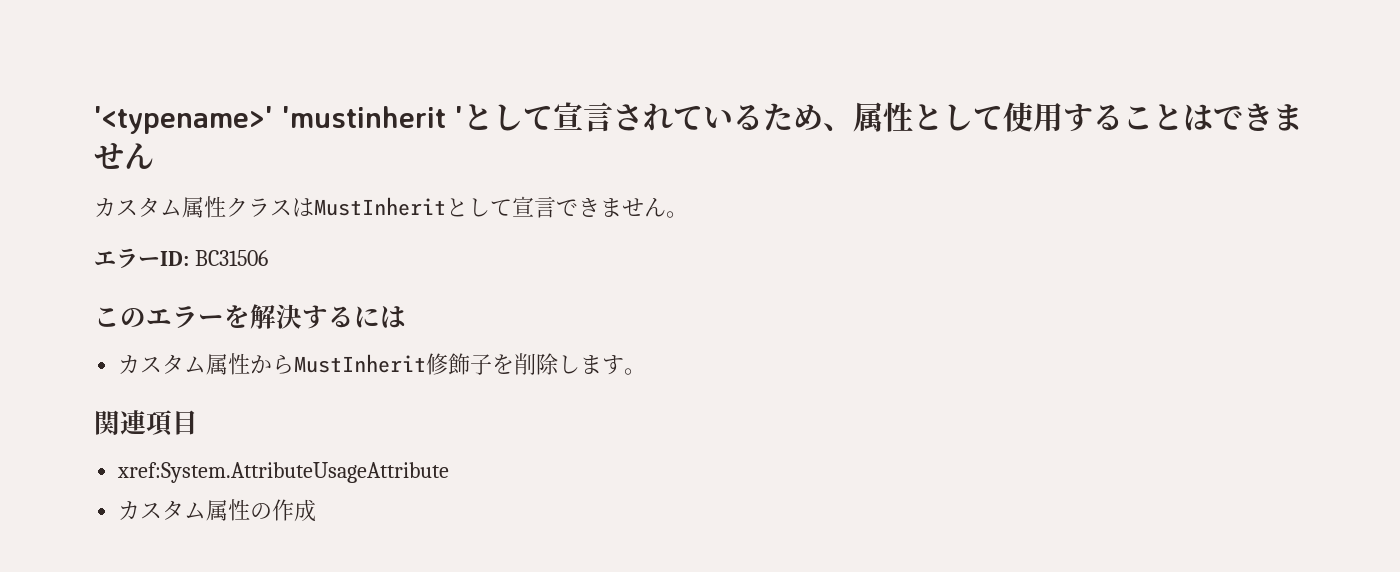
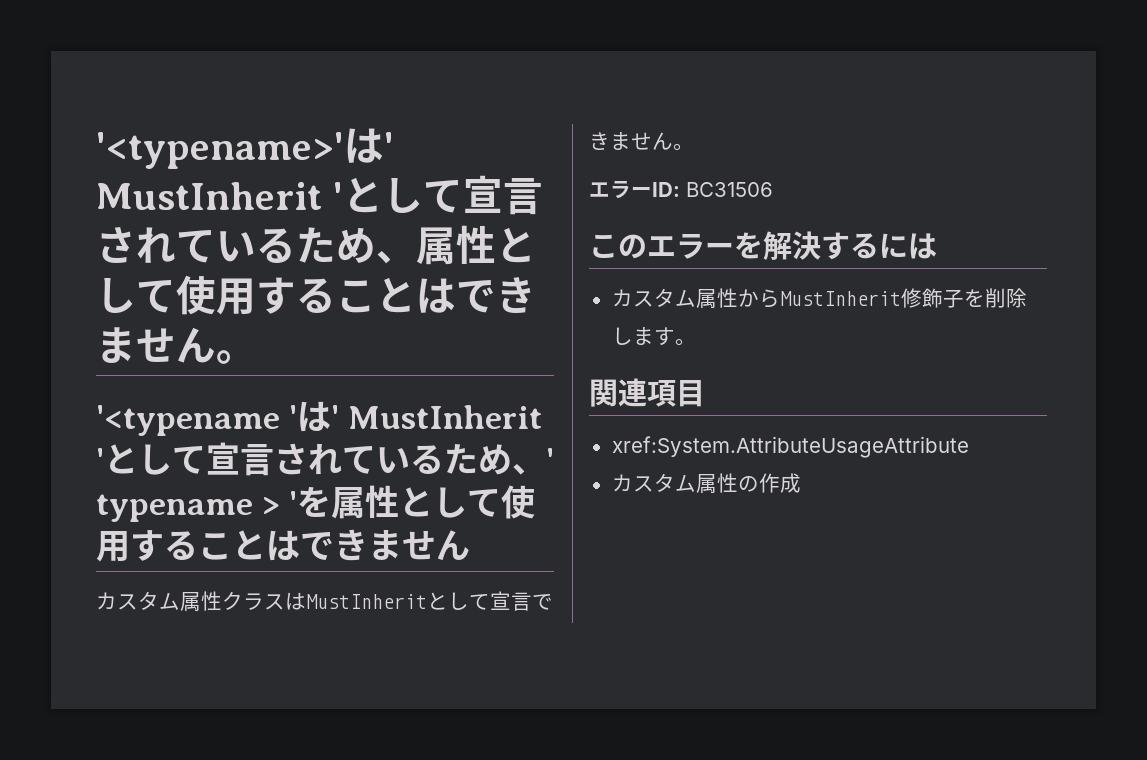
[282,106,446,128] 'mustinherit -> [344,128,394,163] [96,182,322,210] は' MustInherit
(154, 156) none -> [216,350,256,364] [96,401,543,436] [96,442,554,476] [96,485,536,522] [96,529,470,562] 。 // '<typename 'は' MustInherit 'として宣言されているため、' typename > 'を属性として使用することはできません

